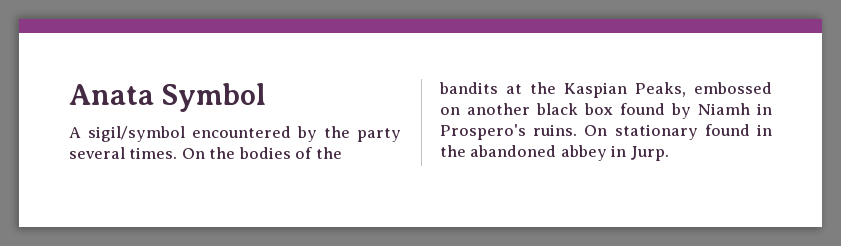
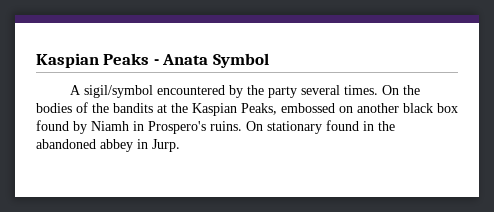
(69, 94) none -> [36,53,159,68] Kaspian Peaks -

